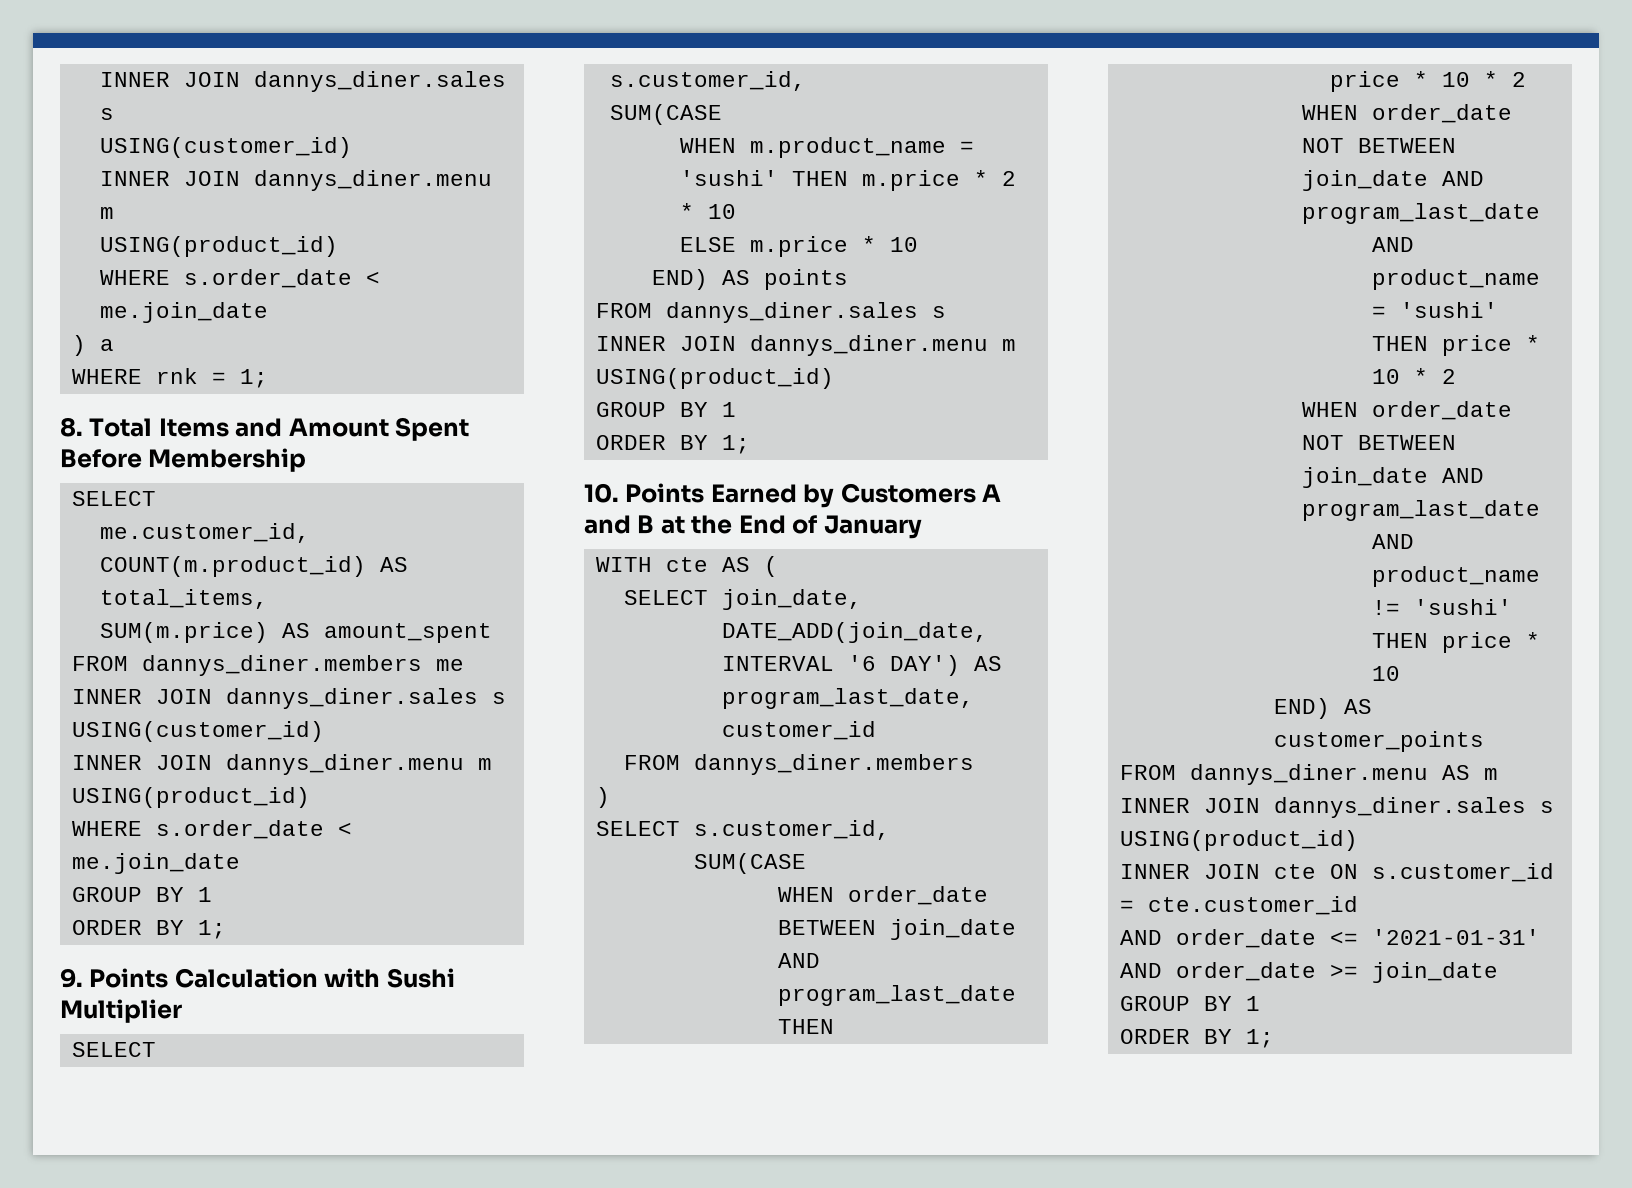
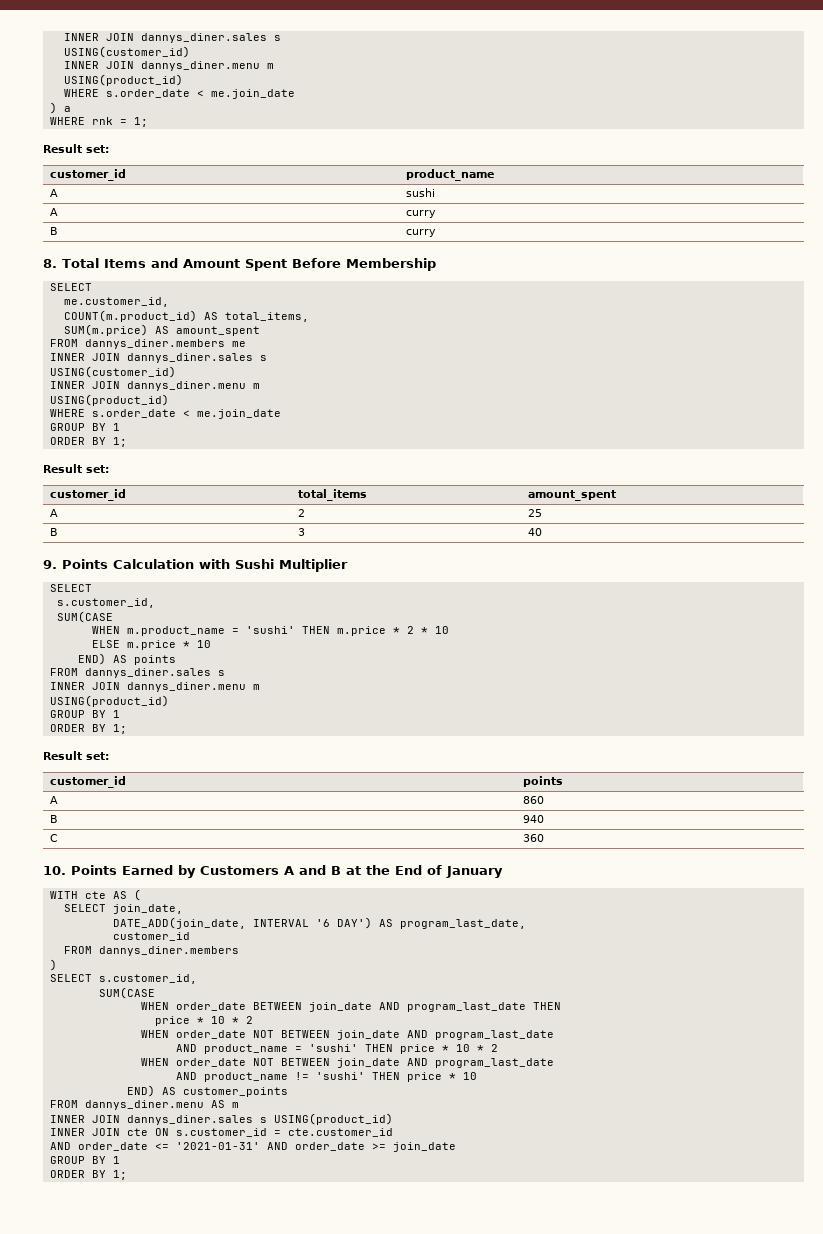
(269, 378) none -> [43,144,109,153] [50,169,127,181] [406,169,495,181] [50,189,59,197] [406,188,436,197] [50,208,59,216] [406,210,437,218] [50,227,59,235] [406,229,437,237] // Result set: // customer_id | product_name // A | sushi // A | curry // B | curry
(227, 929) none -> [43,464,109,473] [50,489,127,501] [298,489,368,501] [528,490,617,501] [50,509,59,517] [298,509,306,517] [528,509,543,517] [50,528,59,536] [298,528,306,536] [528,528,543,536] // Result set: // customer_id | total_items | amount_spent // A | 2 | 25 // B | 3 | 40
(751, 444) none -> [43,751,109,760] [50,776,127,788] [523,776,564,787] [50,796,59,804] [523,796,545,804] [50,815,59,823] [523,815,545,823] [50,834,59,842] [523,834,545,842] // Result set: // customer_id | points // A | 860 // B | 940 // C | 360

